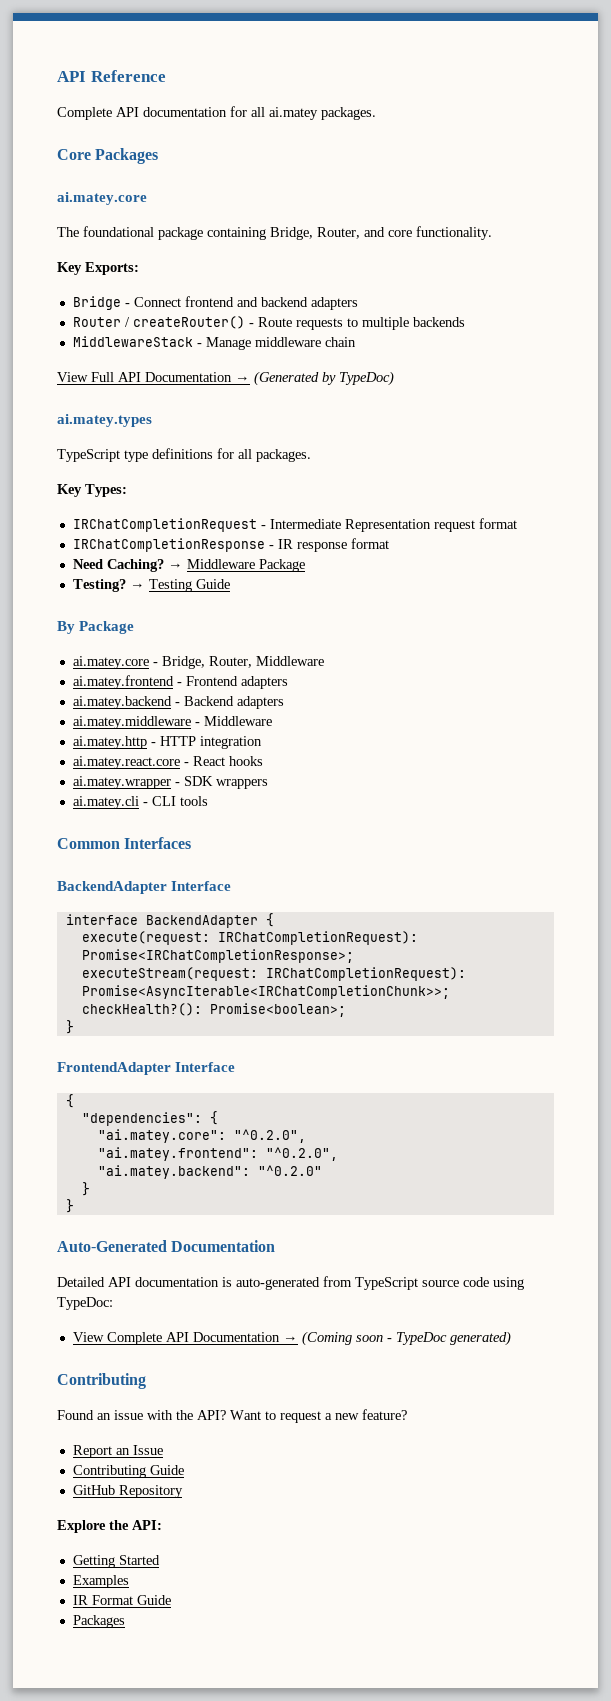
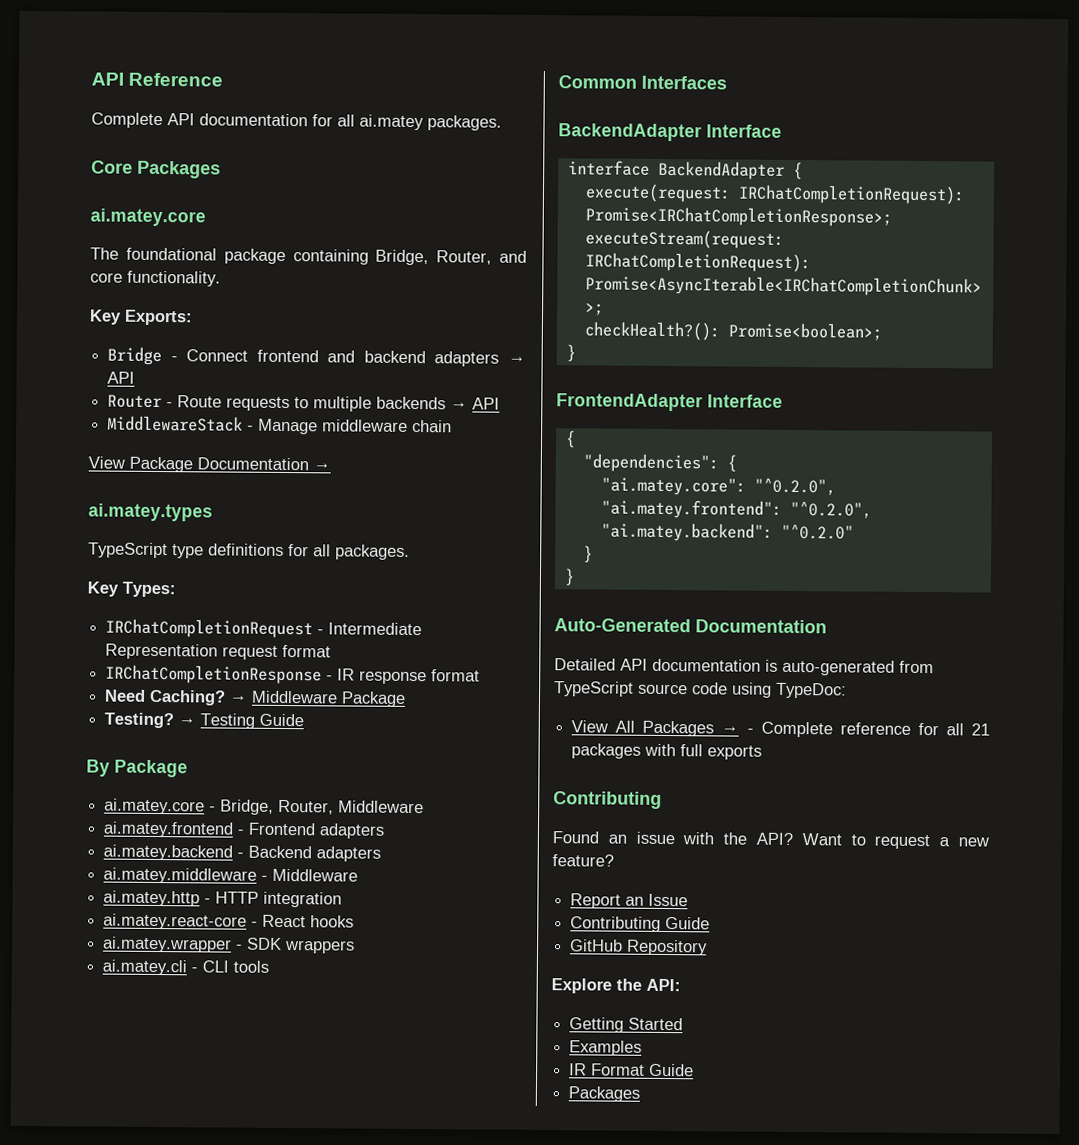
(358, 303) none -> [508,356,526,364] [107,371,136,384] → API
[124,316,245,329] / createRouter() -> (163, 401) none
(465, 322) none -> [450,397,501,410] → API
[91,371,394,386] Full API Documentation → (Generated by TypeDoc) -> [129,456,331,473] Package Documentation →
[72,756,180,769] ai.matey.react.core -> [103,913,248,930] ai.matey.react-core
[106,1331,511,1346] Complete API Documentation → (Coming soon - TypeDoc generated) -> [615,720,990,738] [571,743,763,760] All Packages → - Complete reference for all 21 packages with full exports

